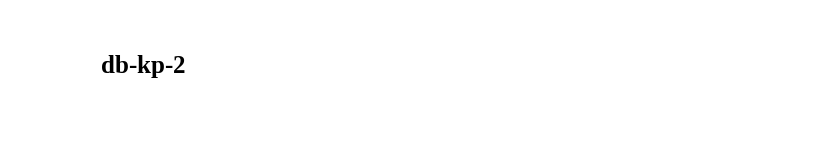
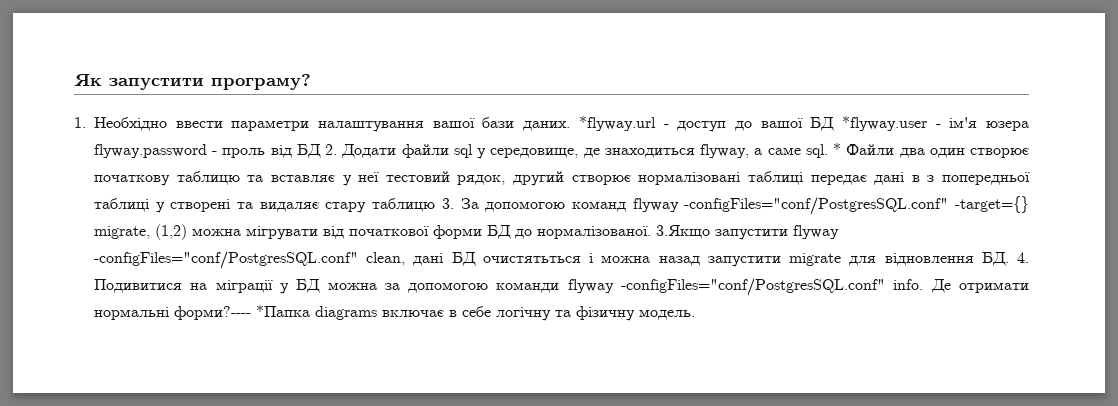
[101,55,186,78] db-kp-2 -> [74,74,311,90] [74,116,1029,132] [94,143,1029,159] [94,171,1030,186] [94,196,1029,215] [94,224,839,240] [94,251,1030,269] [94,278,1029,296] [94,305,695,321] Як запустити програму? // 1. Необхідно ввести параметри налаштування вашої бази даних. *flyway.url - доступ до вашої БД *flyway.user - ім'я юзера flyway.password - проль від БД 2. Додати файли sql у середовище, де знаходиться flyway, а саме sql. * Файли два один створює початкову таблицю та вставляє у неї тестовий рядок, другий створює нормалізовані таблиці передає дані в з попередньої таблиці у створені та видаляє стару таблицю 3. За допомогою команд flyway -configFiles="conf/PostgresSQL.conf" -target={} migrate, (1,2) можна мігрувати від початкової форми БД до нормалізованої. 3.Якщо запустити flyway -configFiles="conf/PostgresSQL.conf" clean, дані БД очистятьться і можна назад запустити migrate для відновлення БД. 4. Подивитися на міграції у БД можна за допомогою команди flyway -configFiles="conf/PostgresSQL.conf" info. Де отримати нормальні форми?---- *Папка diagrams включає в себе логічну та фізичну модель.

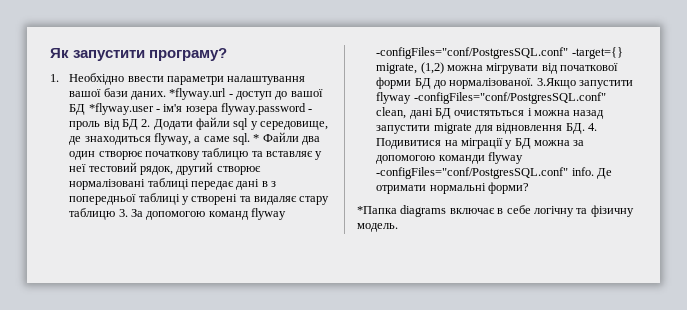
[174,306,251,320] форми?---- -> [487,182,529,194] форми? //

